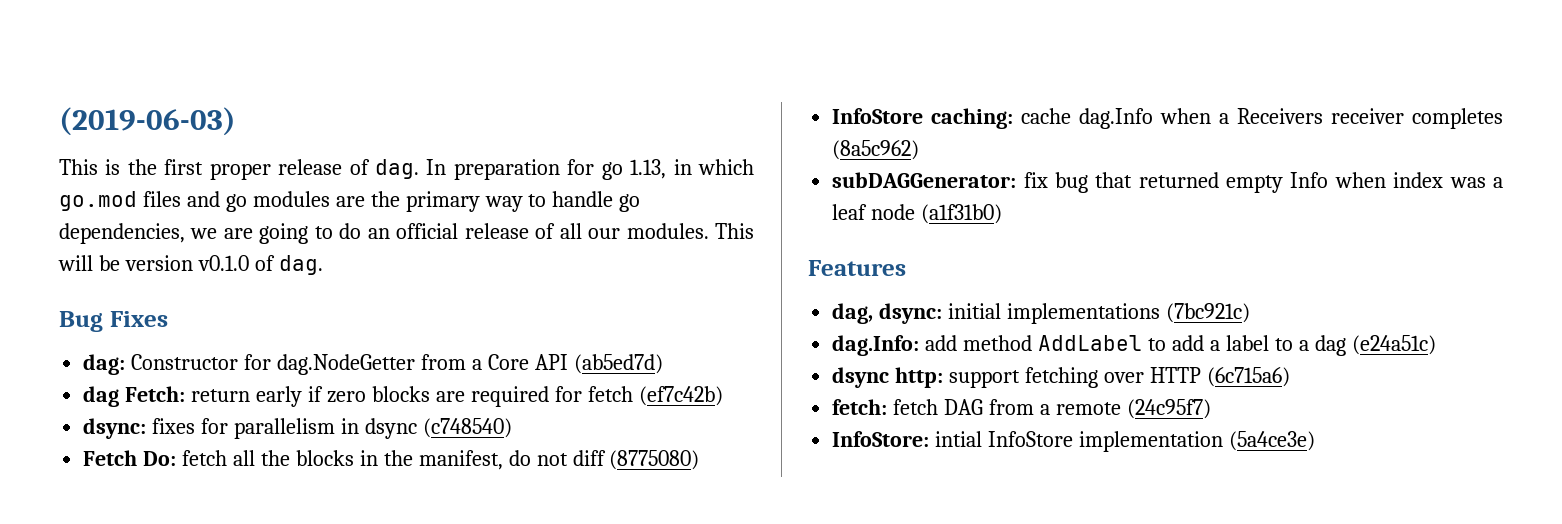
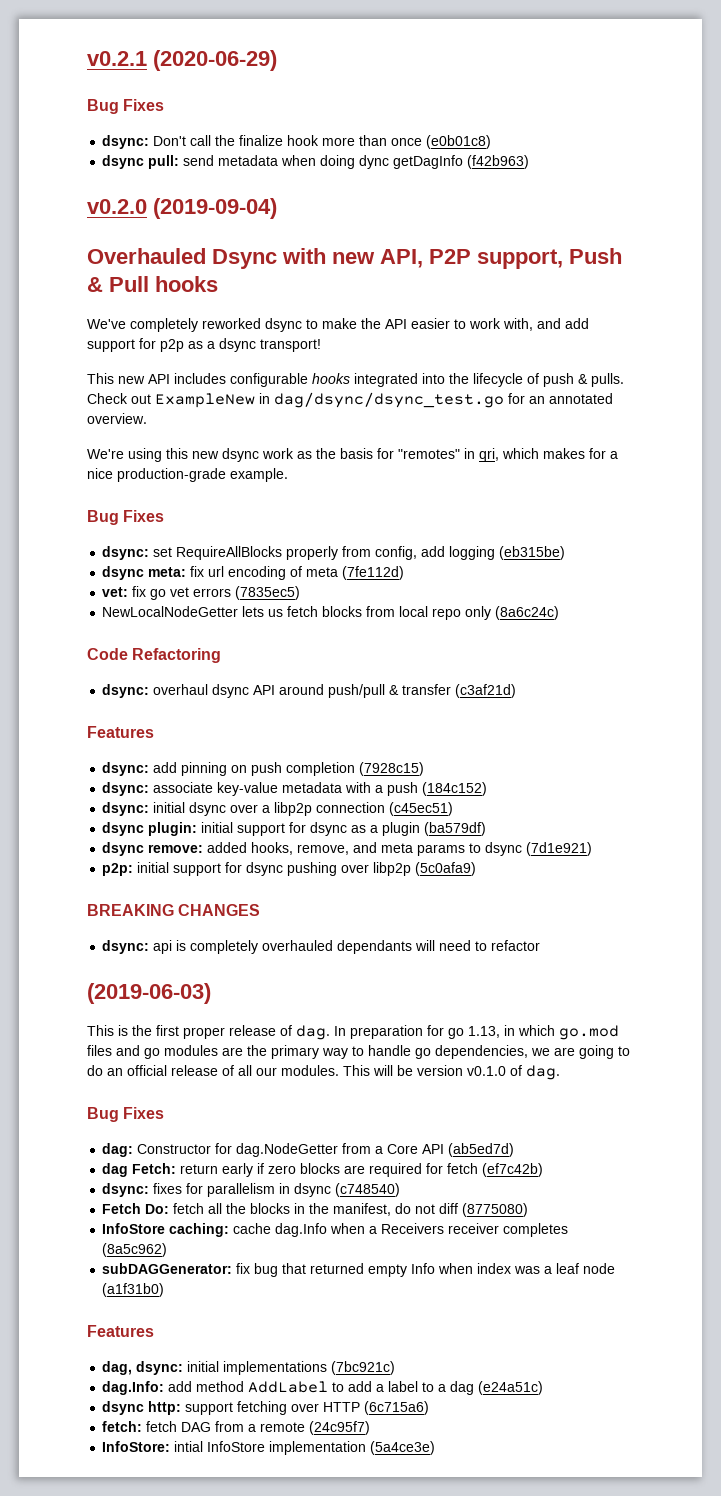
(59, 121) none -> [87,50,277,71] [87,99,165,114] [102,135,492,149] [102,155,530,169] [87,198,277,219] [87,248,622,269] [87,276,218,292] [87,318,589,332] [87,338,321,352] [87,373,624,387] [87,392,613,408] [87,413,147,424] [87,448,618,462] [87,468,288,482] [87,510,165,525] [102,546,566,560] [102,566,405,580] [102,586,301,600] [102,606,560,620] [87,648,222,663] [102,684,517,698] [87,726,154,738] [102,762,425,776] [102,782,488,796] [102,802,454,816] [102,822,487,836] [102,842,593,856] [102,862,477,876] [87,904,261,916] [102,940,541,954] v0.2.1 (2020-06-29) // Bug Fixes // dsync: Don't call the finalize hook more than once (e0b01c8) // dsync pull: send metadata when doing dync getDagInfo (f42b963) // v0.2.0 (2019-09-04) // Overhauled Dsync with new API, P2P support, Push & Pull hooks // We've completely reworked dsync to make the API easier to work with, and add support for p2p as a dsync transport! // This new API includes configurable hooks integrated into the lifecycle of push & pulls. Check out ExampleNew in dag/dsync/dsync_test.go for an annotated overview. // We're using this new dsync work as the basis for "remotes" in qri, which makes for a nice production-grade example. // Bug Fixes // dsync: set RequireAllBlocks properly from config, add logging (eb315be) // dsync meta: fix url encoding of meta (7fe112d) // vet: fix go vet errors (7835ec5) // NewLocalNodeGetter lets us fetch blocks from local repo only (8a6c24c) // Code Refactoring // dsync: overhaul dsync API around push/pull & transfer (c3af21d) // Features // dsync: add pinning on push completion (7928c15) // dsync: associate key-value metadata with a push (184c152) // dsync: initial dsync over a libp2p connection (c45ec51) // dsync plugin: initial support for dsync as a plugin (ba579df) // dsync remove: added hooks, remove, and meta params to dsync (7d1e921) // p2p: initial support for dsync pushing over libp2p (5c0afa9) // BREAKING CHANGES // dsync: api is completely overhauled dependants will need to refactor //

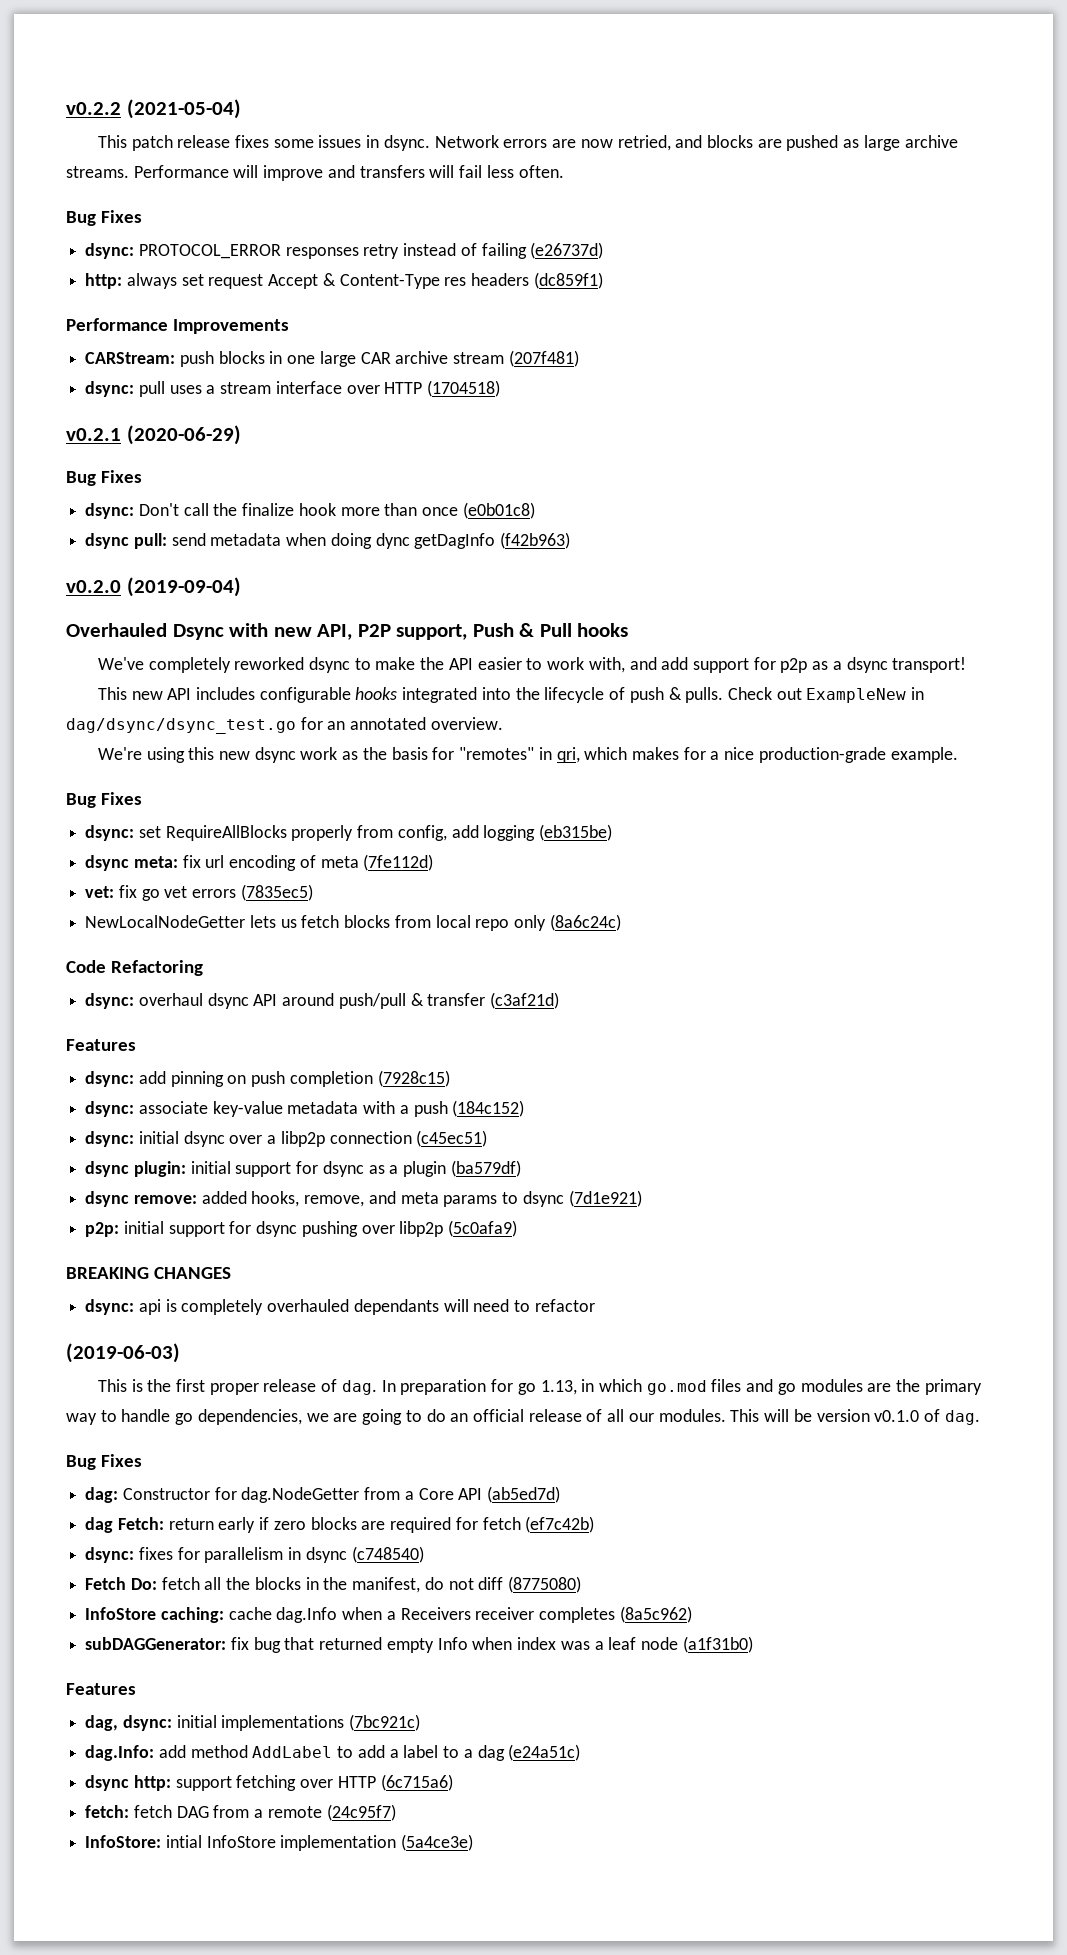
(87, 58) none -> [66,99,241,119] [97,135,958,151] [66,165,564,181] [66,210,142,226] [85,242,604,259] [85,272,603,289] [66,318,289,334] [85,350,579,367] [85,380,501,397] v0.2.2 (2021-05-04) // This patch release fixes some issues in dsync. Network errors are now retried, and blocks are pushed as large archive streams. Performance will improve and transfers will fail less often. // Bug Fixes // dsync: PROTOCOL_ERROR responses retry instead of failing (e26737d) // http: always set request Accept & Content-Type res headers (dc859f1) // Performance Improvements // CARStream: push blocks in one large CAR archive stream (207f481) // dsync: pull uses a stream interface over HTTP (1704518) //

